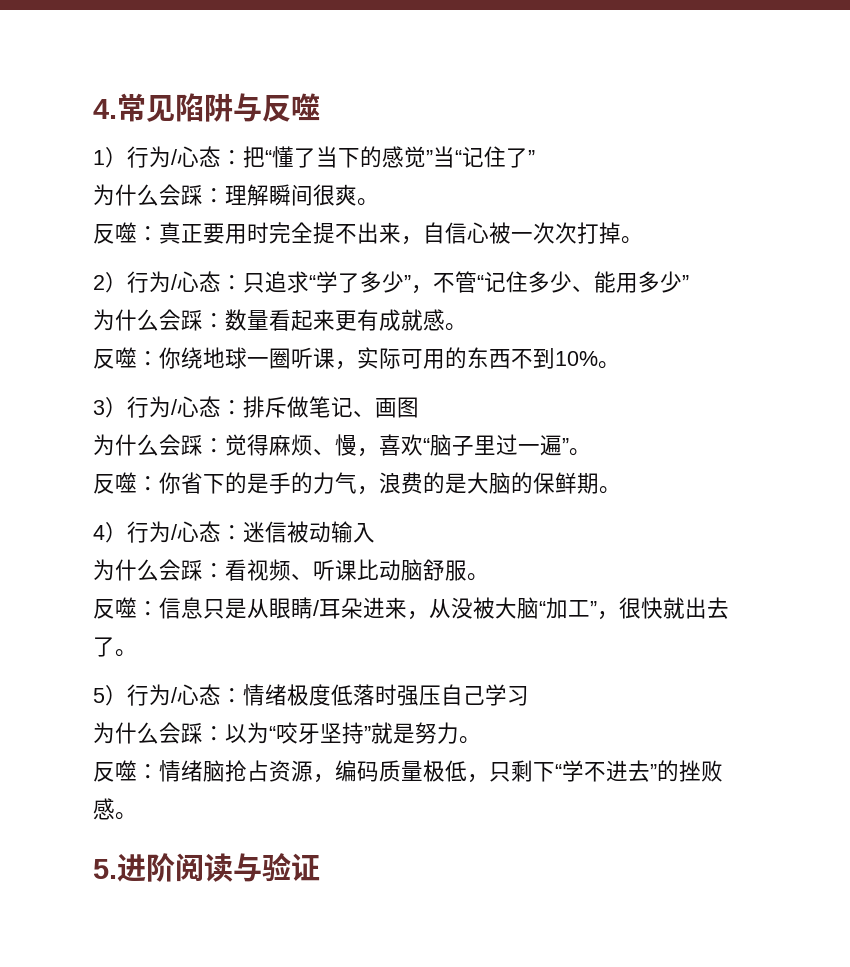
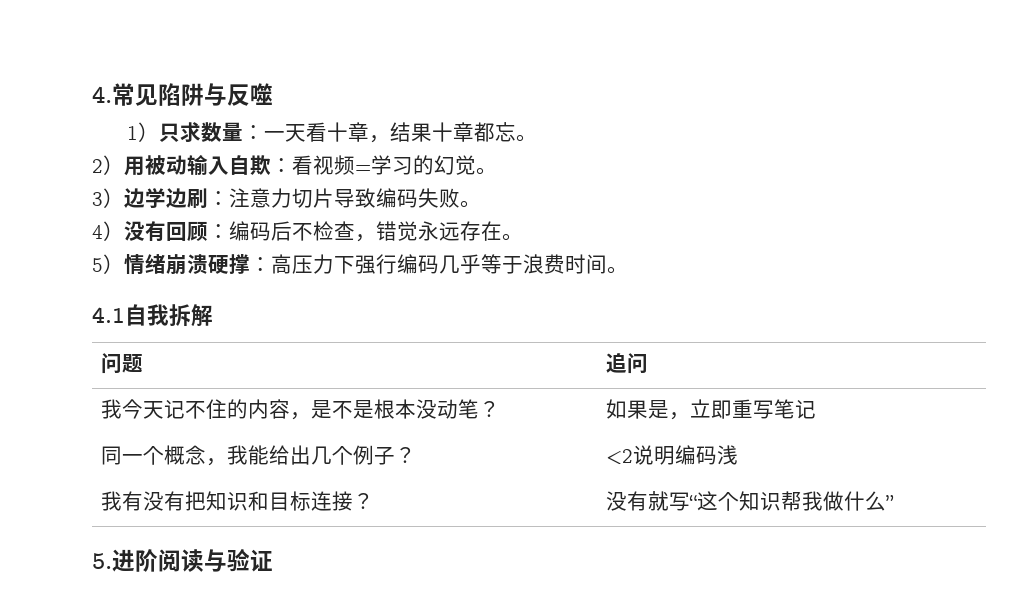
[127,146,535,168] [93,184,379,206] [93,222,643,245] [93,271,689,294] [93,309,467,331] [93,347,620,370] [93,396,419,418] [93,434,591,457] [93,472,621,495] [93,521,375,543] [93,559,489,581] [93,597,729,620] [93,637,137,657] [93,684,529,706] [93,722,481,744] [93,760,723,783] [93,798,137,820] 行为/心态：把“懂了当下的感觉”当“记住了” // 为什么会踩：理解瞬间很爽。 // 反噬：真正要用时完全提不出来，自信心被一次次打掉。 // 2）行为/心态：只追求“学了多少”，不管“记住多少、能用多少” // 为什么会踩：数量看起来更有成就感。 // 反噬：你绕地球一圈听课，实际可用的东西不到10%。 // 3）行为/心态：排斥做笔记、画图 // 为什么会踩：觉得麻烦、慢，喜欢“脑子里过一遍”。 // 反噬：你省下的是手的力气，浪费的是大脑的保鲜期。 // 4）行为/心态：迷信被动输入 // 为什么会踩：看视频、听课比动脑舒服。 // 反噬：信息只是从眼睛/耳朵进来，从没被大脑“加工”，很快就出去了。 // 5）行为/心态：情绪极度低落时强压自己学习 // 为什么会踩：以为“咬牙坚持”就是努力。 // 反噬：情绪脑抢占资源，编码质量极低，只剩下“学不进去”的挫败感。 -> [158,122,537,143] [92,155,497,176] [92,188,481,208] [92,221,523,242] [92,254,628,275] [92,304,213,327] [101,353,144,374] [606,353,649,374] [101,399,501,420] [606,399,817,420] [101,445,417,466] [606,445,739,465] [101,491,375,511] [606,491,895,511] 只求数量：一天看十章，结果十章都忘。 // 2）用被动输入自欺：看视频=学习的幻觉。 // 3）边学边刷：注意力切片导致编码失败。 // 4）没有回顾：编码后不检查，错觉永远存在。 // 5）情绪崩溃硬撑：高压力下强行编码几乎等于浪费时间。 // 4.1自我拆解 // 问题 | 追问 // 我今天记不住的内容，是不是根本没动笔？ | 如果是，立即重写笔记 // 同一个概念，我能给出几个例子？ | <2说明编码浅 // 我有没有把知识和目标连接？ | 没有就写“这个知识帮我做什么”

